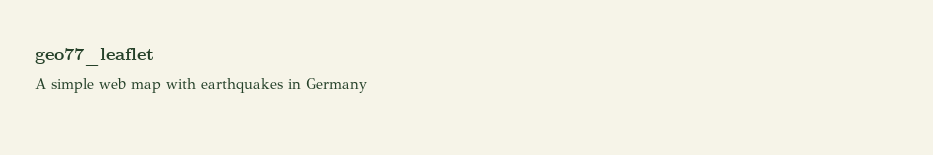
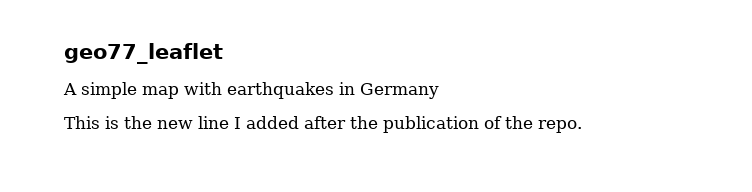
[99,78,126,89] web -> (137, 90) none
(367, 85) none -> [64,116,582,133] // This is the new line I added after the publication of the repo.

